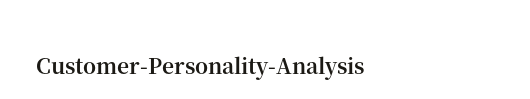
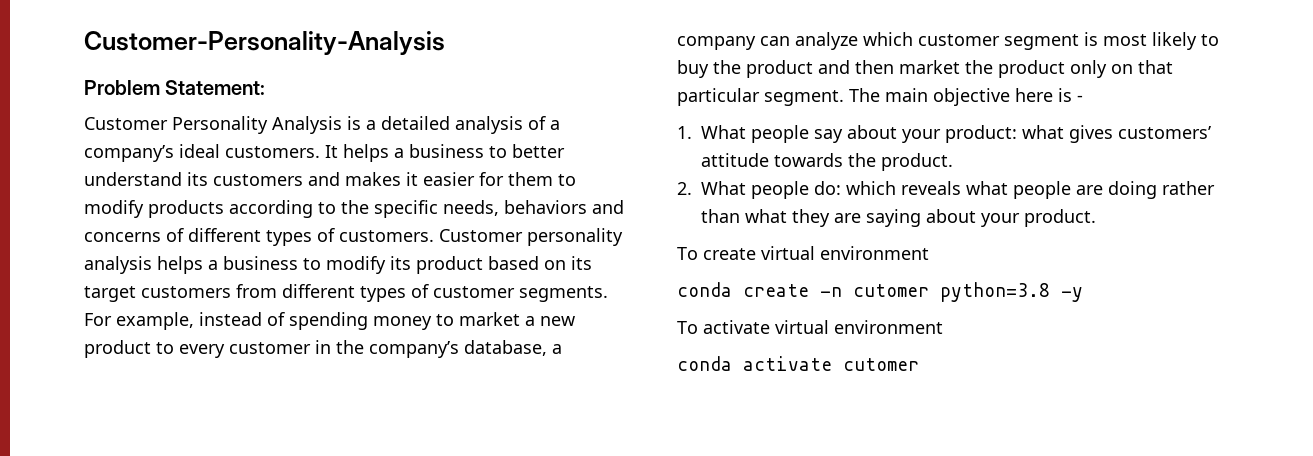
(364, 68) none -> [84,80,266,95] [84,116,560,134] [84,144,565,162] [84,172,576,186] [84,200,624,218] [84,228,623,246] [84,256,592,274] [84,284,608,302] [84,312,575,330] [84,340,562,358] [677,32,1219,50] [677,60,1173,78] [677,88,1083,106] [677,125,1211,143] [701,153,953,171] [677,181,1215,199] [701,209,1096,227] [677,246,929,260] [677,282,1083,302] [677,320,943,334] [677,356,919,371] // Problem Statement: // Customer Personality Analysis is a detailed analysis of a company’s ideal customers. It helps a business to better understand its customers and makes it easier for them to modify products according to the specific needs, behaviors and concerns of different types of customers. Customer personality analysis helps a business to modify its product based on its target customers from different types of customer segments. For example, instead of spending money to market a new product to every customer in the company’s database, a company can analyze which customer segment is most likely to buy the product and then market the product only on that particular segment. The main objective here is - // 1. What people say about your product: what gives customers’ attitude towards the product. // 2. What people do: which reveals what people are doing rather than what they are saying about your product. // To create virtual environment // conda create -n cutomer python=3.8 -y // To activate virtual environment // conda activate cutomer

